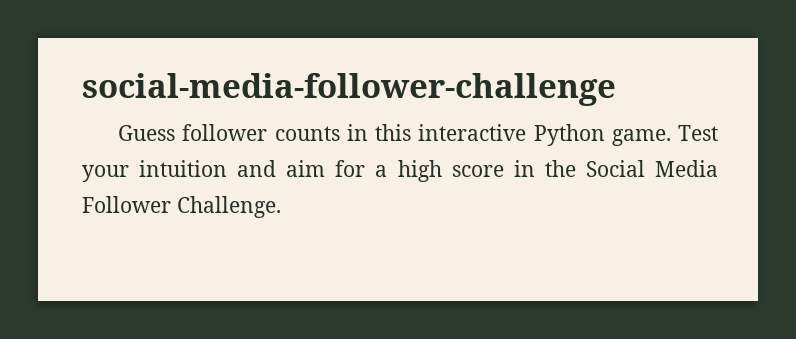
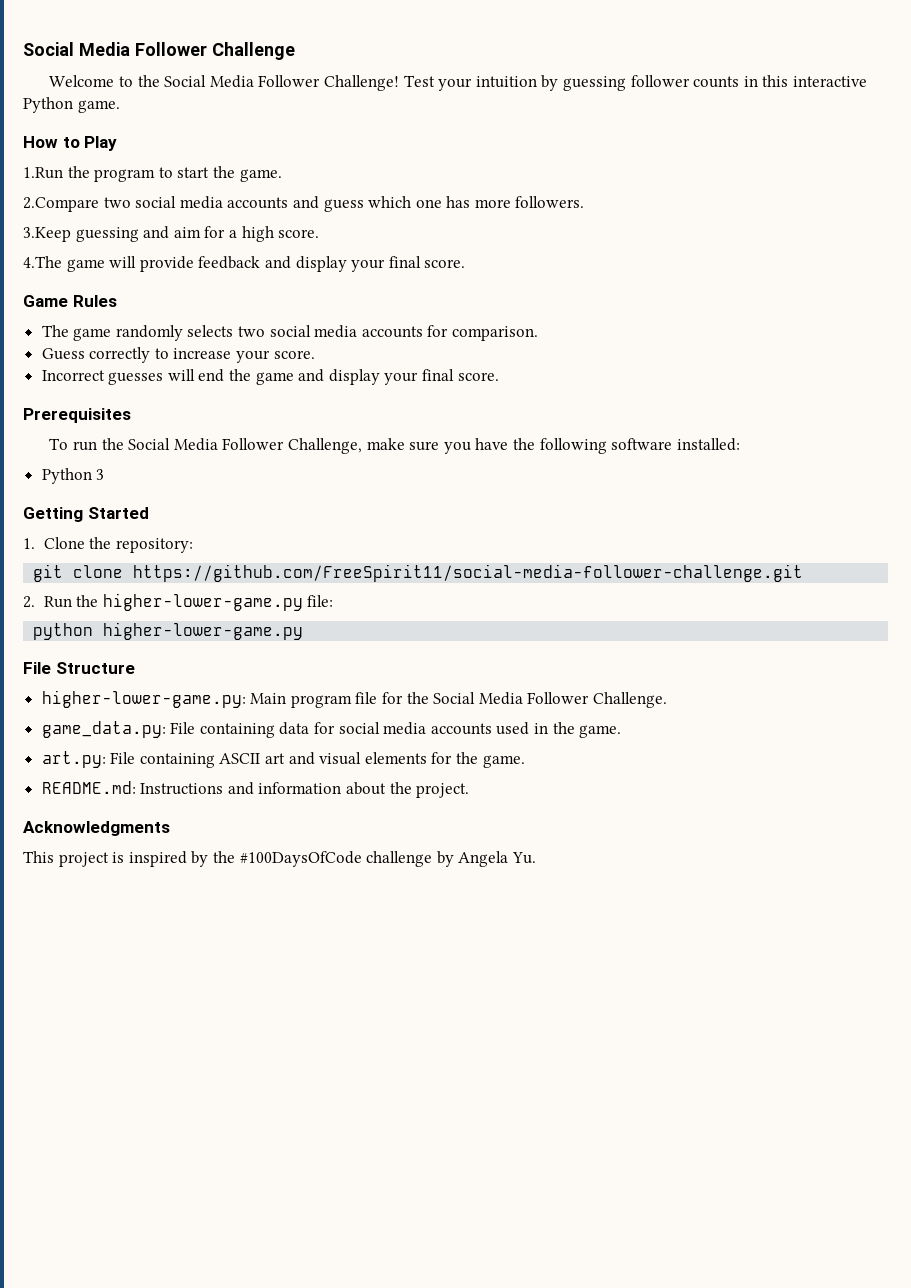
[82,73,616,106] [118,125,176,141] social-media-follower-challenge // Guess -> [23,42,295,60] [49,75,626,91] Social Media Follower Challenge // Welcome to the Social Media Follower Challenge! Test your intuition by guessing
[678,125,718,141] [82,160,228,182] Test your intuition -> [23,136,118,151] [23,166,282,182] [23,196,585,212] [23,227,139,242] // How to Play // 1.Run the program to start the game. // 2.Compare two social media accounts and guess which one has more followers. // 3.Keep guessing
[451,160,535,177] score in -> [278,229,320,238] [23,256,466,272] [23,295,117,307] [41,325,539,341] [41,347,315,363] [41,369,499,385] [23,408,131,423] [49,438,740,454] [41,468,105,484] [23,507,149,522] [23,537,193,553] [33,564,804,582] [23,593,334,611] [33,622,304,640] [23,662,135,674] [41,690,404,708] score. // 4.The game will provide feedback and display your final score. // Game Rules // The game randomly selects two social media accounts for comparison. // Guess correctly to increase your score. // Incorrect guesses will end the game and display your final score. // Prerequisites // To run the Social Media Follower Challenge, make sure you have the following software installed: // Python 3 // Getting Started // 1. Clone the repository: // git clone https://github.com/FreeSpirit11/social-media-follower-challenge.git // 2. Run the higher-lower-game.py file: // python higher-lower-game.py // File Structure // higher-lower-game.py: Main program file for
(281, 207) none -> [41,721,622,738] [41,751,525,768] [41,781,470,798] [23,821,170,836] [23,851,536,867] // game_data.py: File containing data for social media accounts used in the game. // art.py: File containing ASCII art and visual elements for the game. // README.md: Instructions and information about the project. // Acknowledgments // This project is inspired by the #100DaysOfCode challenge by Angela Yu.

